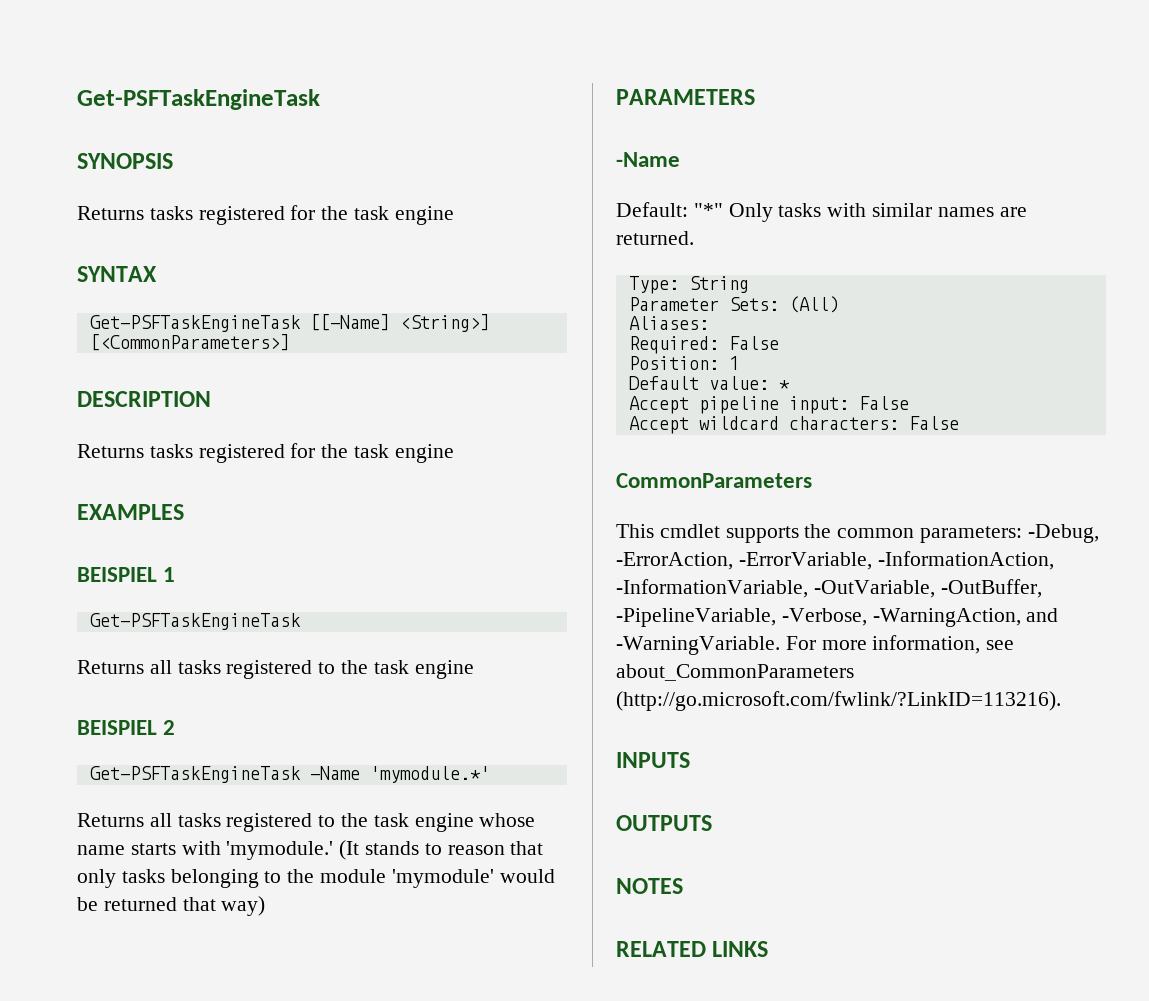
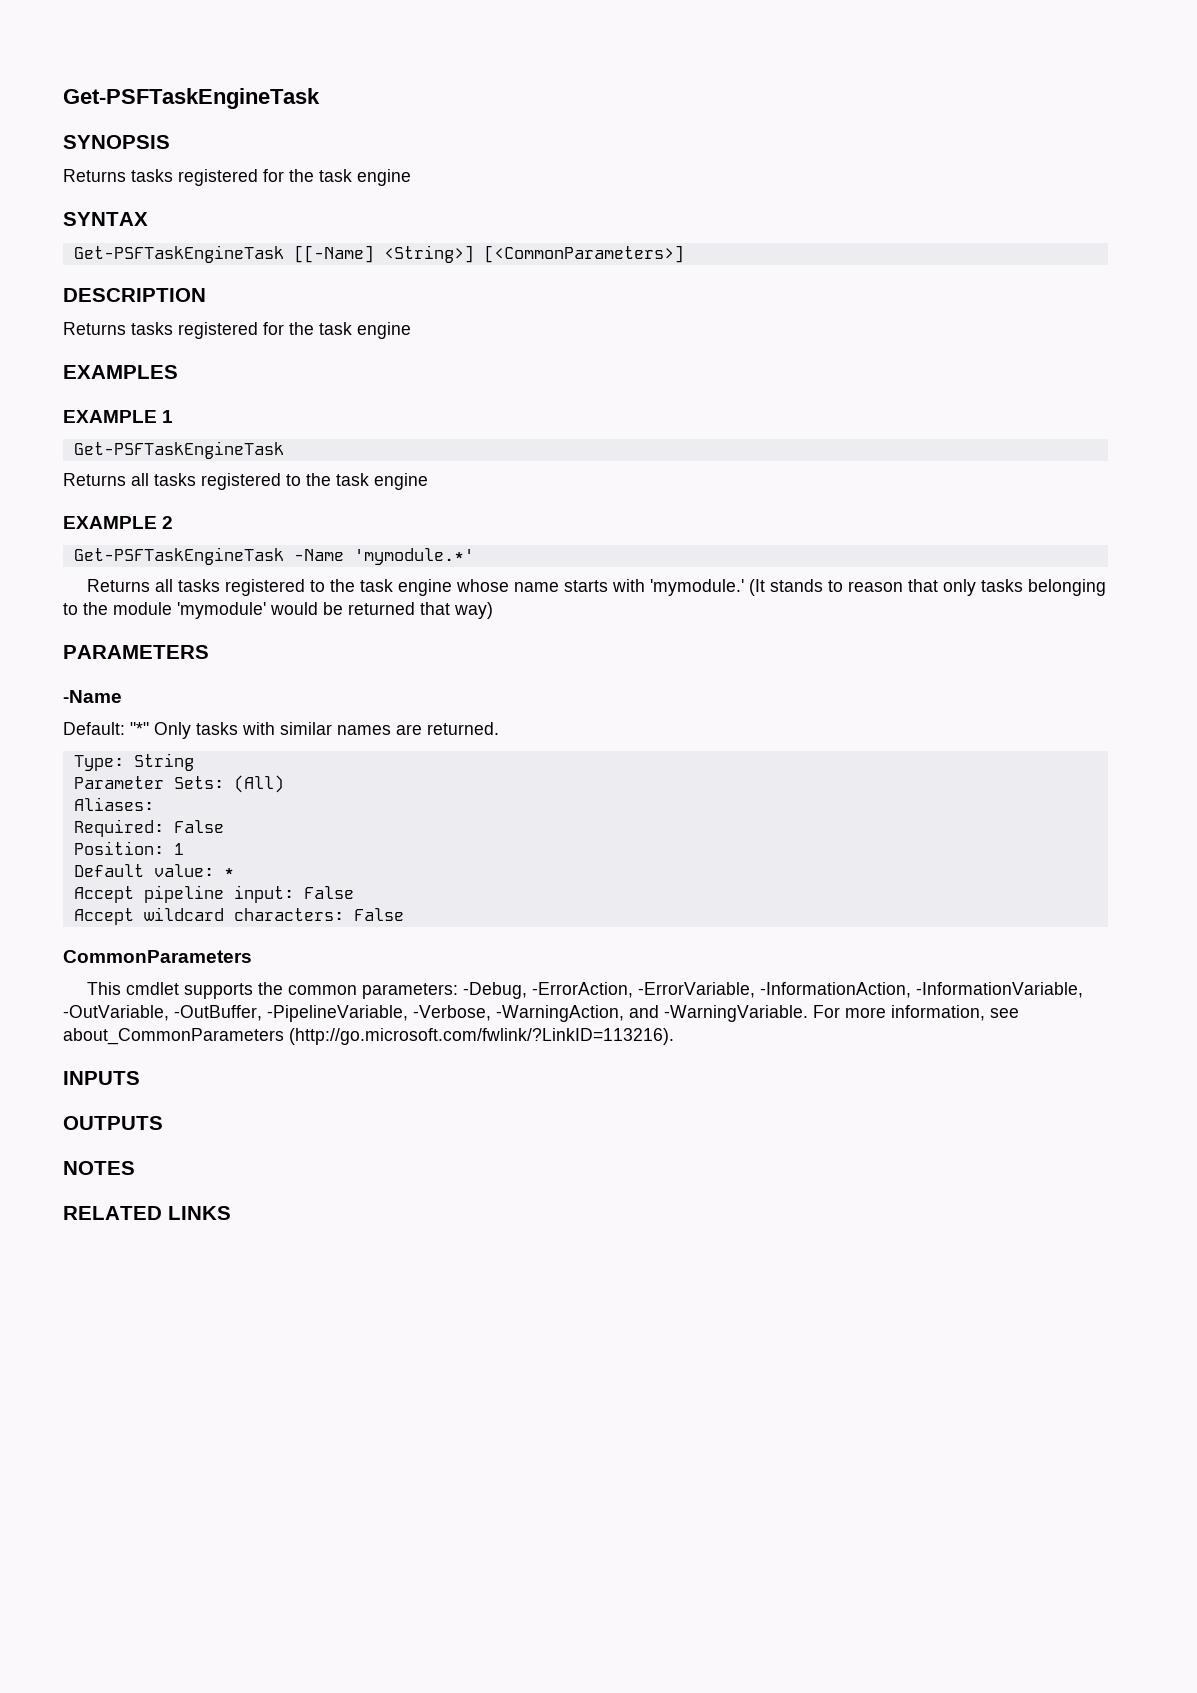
[77,567,157,582] BEISPIEL -> [63,410,157,423] EXAMPLE
[77,720,157,735] BEISPIEL -> [63,516,157,529] EXAMPLE

